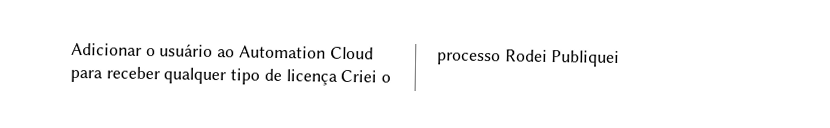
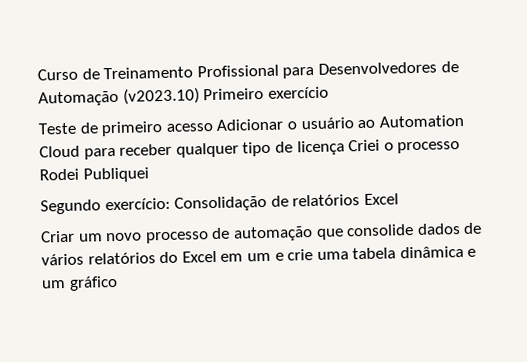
(71, 49) none -> [37,61,459,81] [38,86,329,107] [38,121,213,137] Curso de Treinamento Profissional para Desenvolvedores de Automação (v2023.10) Primeiro exercício // Teste de primeiro acesso
(621, 59) none -> [40,193,399,215] [40,222,483,244] [41,246,477,266] [41,275,118,291] // Segundo exercício: Consolidação de relatórios Excel // Criar um novo processo de automação que consolide dados de vários relatórios do Excel em um e crie uma tabela dinâmica e um gráfico

